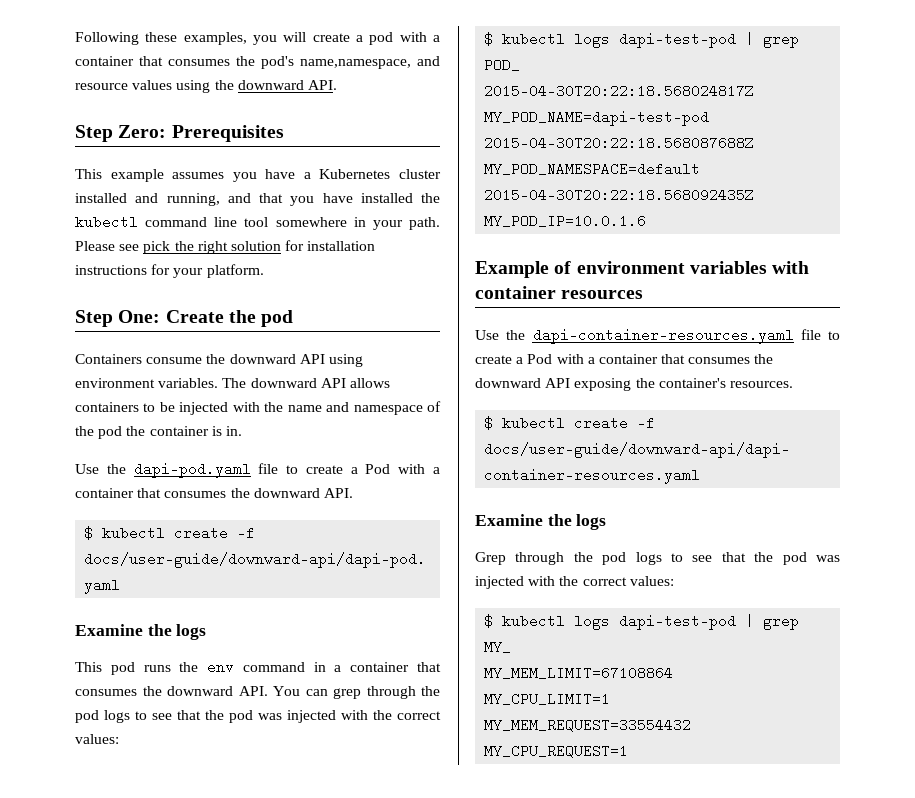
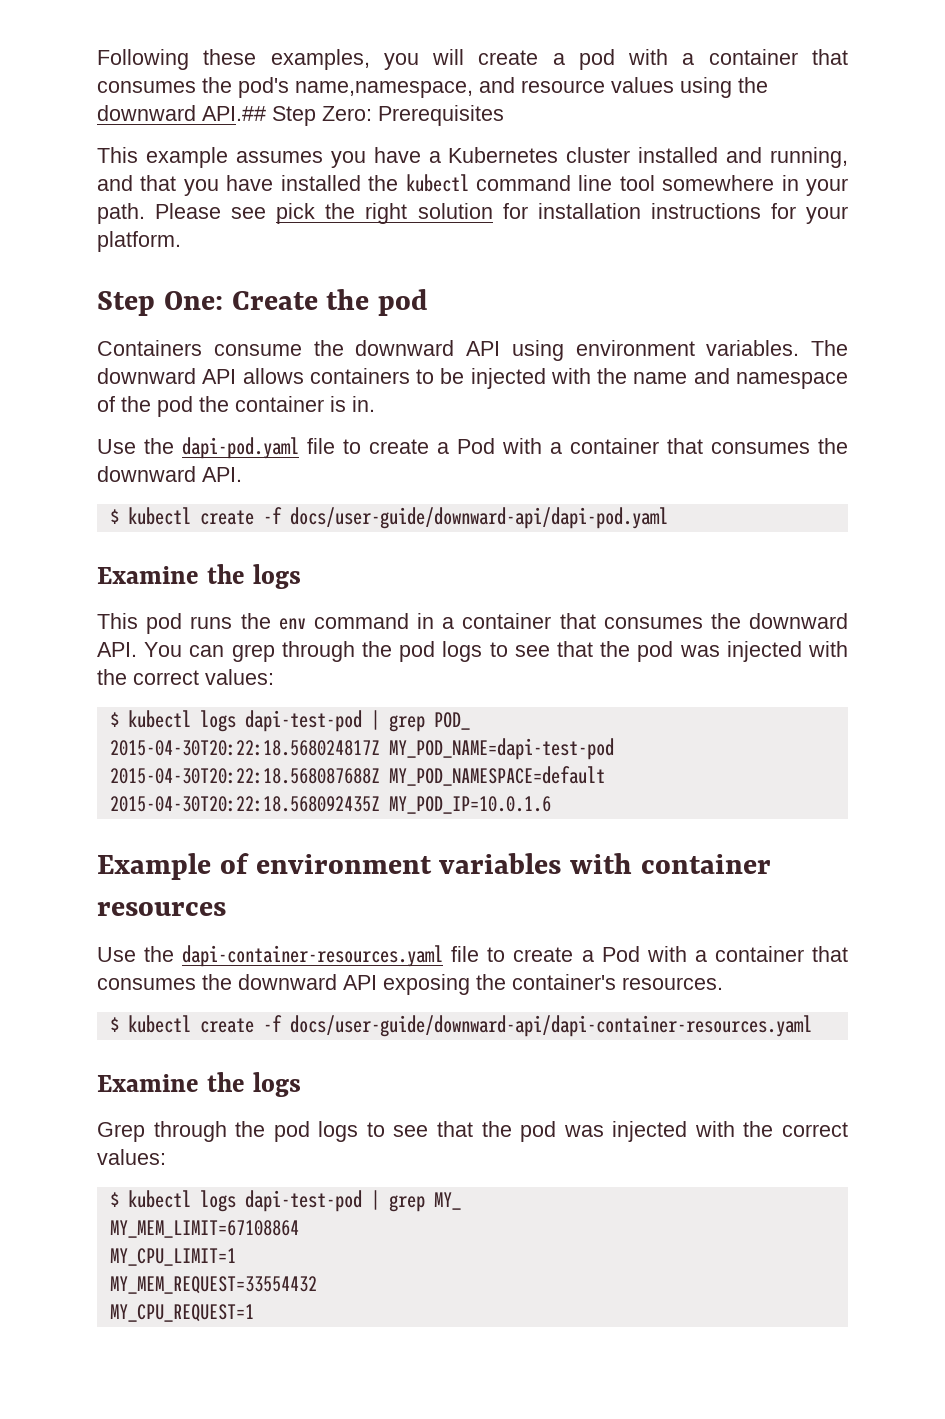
[307,80,337,90] API. // -> [202,106,266,121] API.##

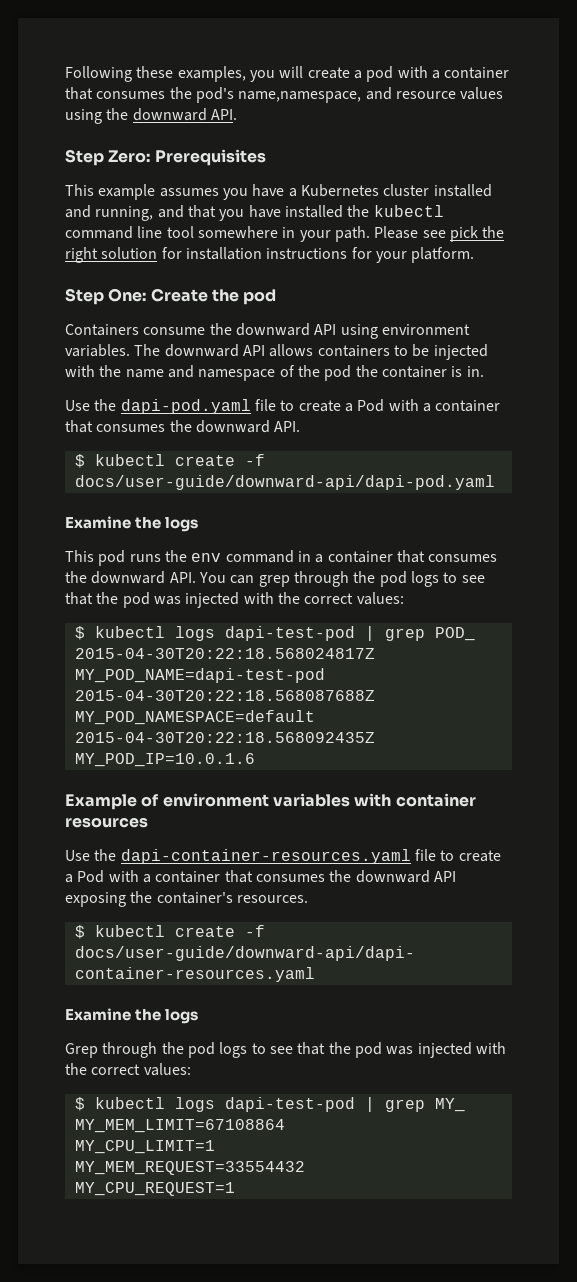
[202,106,266,121] API.## -> [210,109,237,120] API. //

